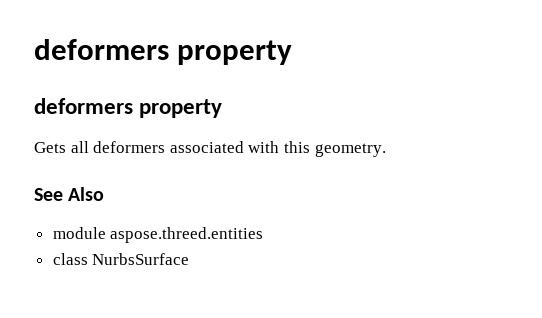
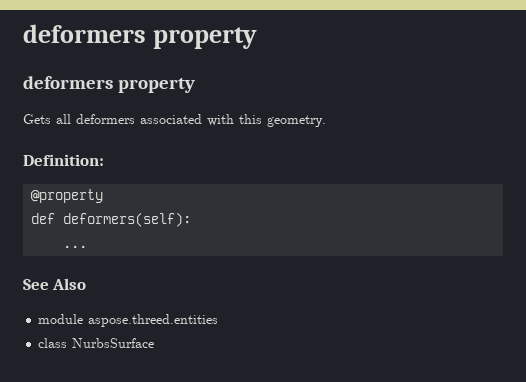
(386, 150) none -> [23,154,104,166] [31,189,104,203] [31,212,192,227] [63,245,88,248] // Definition: // @property // def deformers(self): // ...

